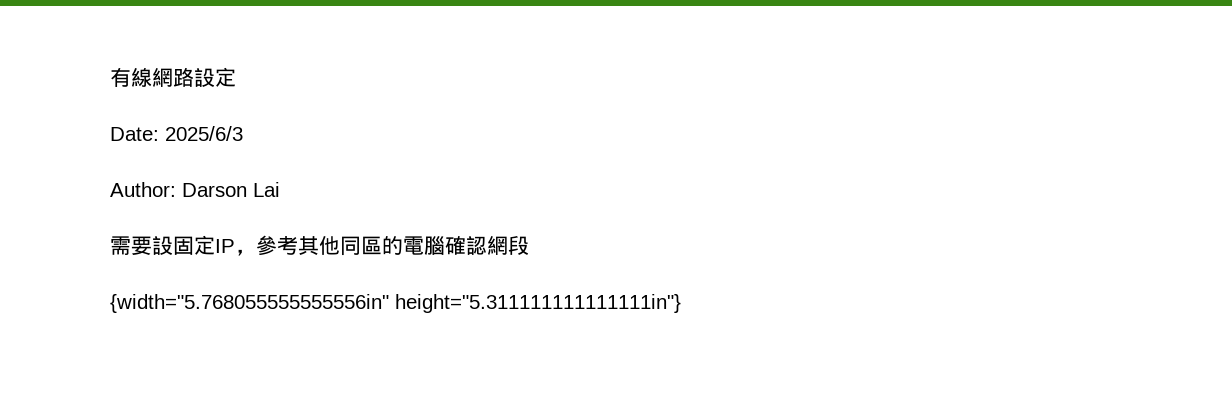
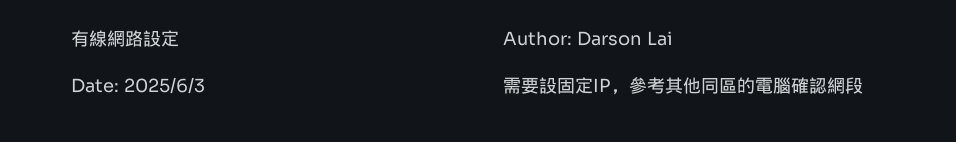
[110,294,681,313] // {width="5.768055555555556in" height="5.311111111111111in"} -> (863, 85) none

